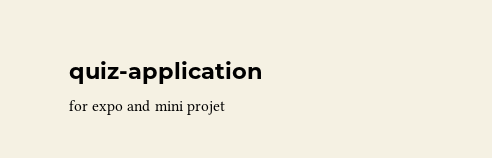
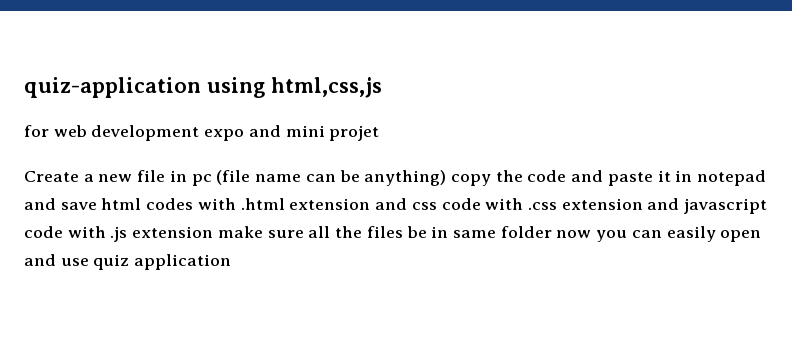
(263, 72) none -> [207,77,382,98] using html,css,js
(88, 105) none -> [53,125,200,141] web development
(225, 108) none -> [24,170,767,186] [24,198,768,214] [24,226,762,242] [24,254,232,270] // Create a new file in pc (file name can be anything) copy the code and paste it in notepad and save html codes with .html extension and css code with .css extension and javascript code with .js extension make sure all the files be in same folder now you can easily open and use quiz application

